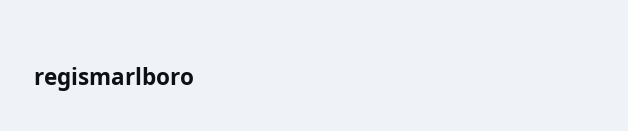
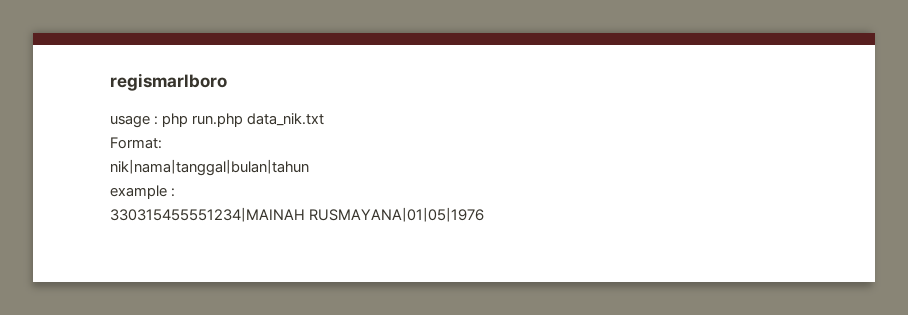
(194, 79) none -> [110,113,325,128] [110,137,162,149] [110,159,309,176] [110,185,176,199] [110,207,485,222] // usage : php run.php data_nik.txt // Format: // nik|nama|tanggal|bulan|tahun // example : // 330315455551234|MAINAH RUSMAYANA|01|05|1976

